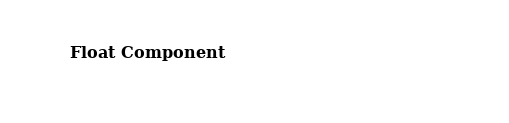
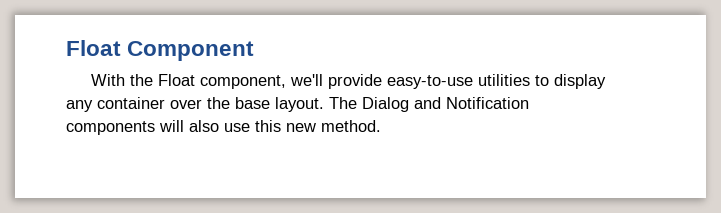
(226, 53) none -> [91,74,607,89] [66,97,529,112] [66,120,381,135] // With the Float component, we'll provide easy-to-use utilities to display any container over the base layout. The Dialog and Notification components will also use this new method.

